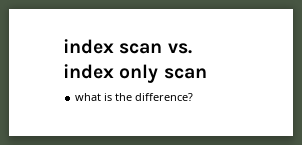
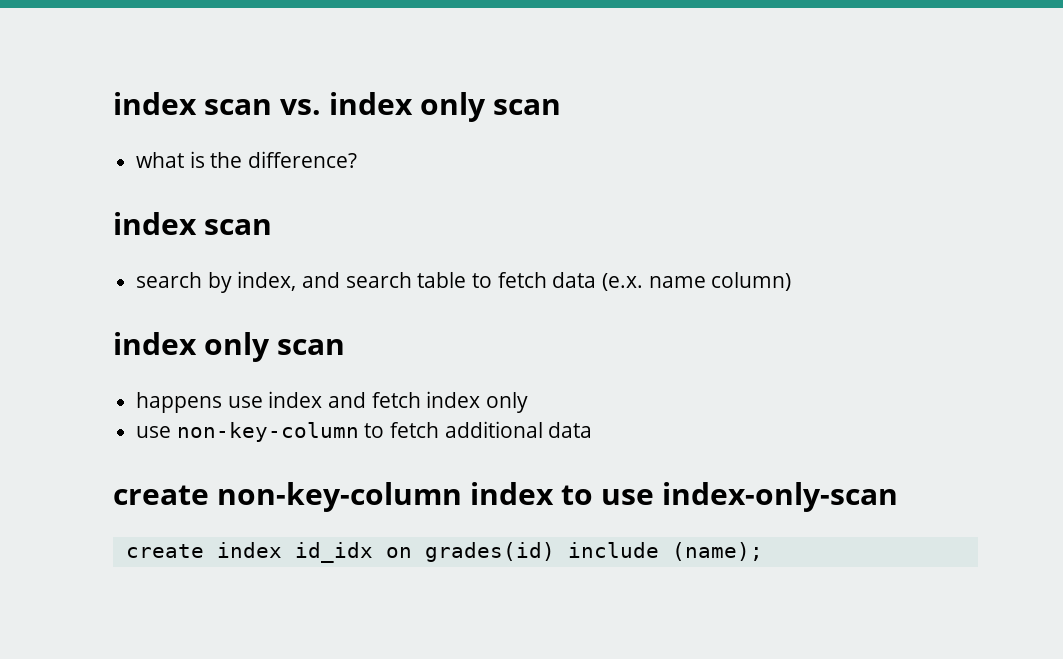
(194, 97) none -> [113,212,272,235] [136,271,792,293] [113,332,345,362] [136,391,529,413] [136,421,593,442] [113,482,898,512] [125,542,763,563] // index scan // search by index, and search table to fetch data (e.x. name column) // index only scan // happens use index and fetch index only // use non-key-column to fetch additional data // create non-key-column index to use index-only-scan // create index id_idx on grades(id) include (name);

